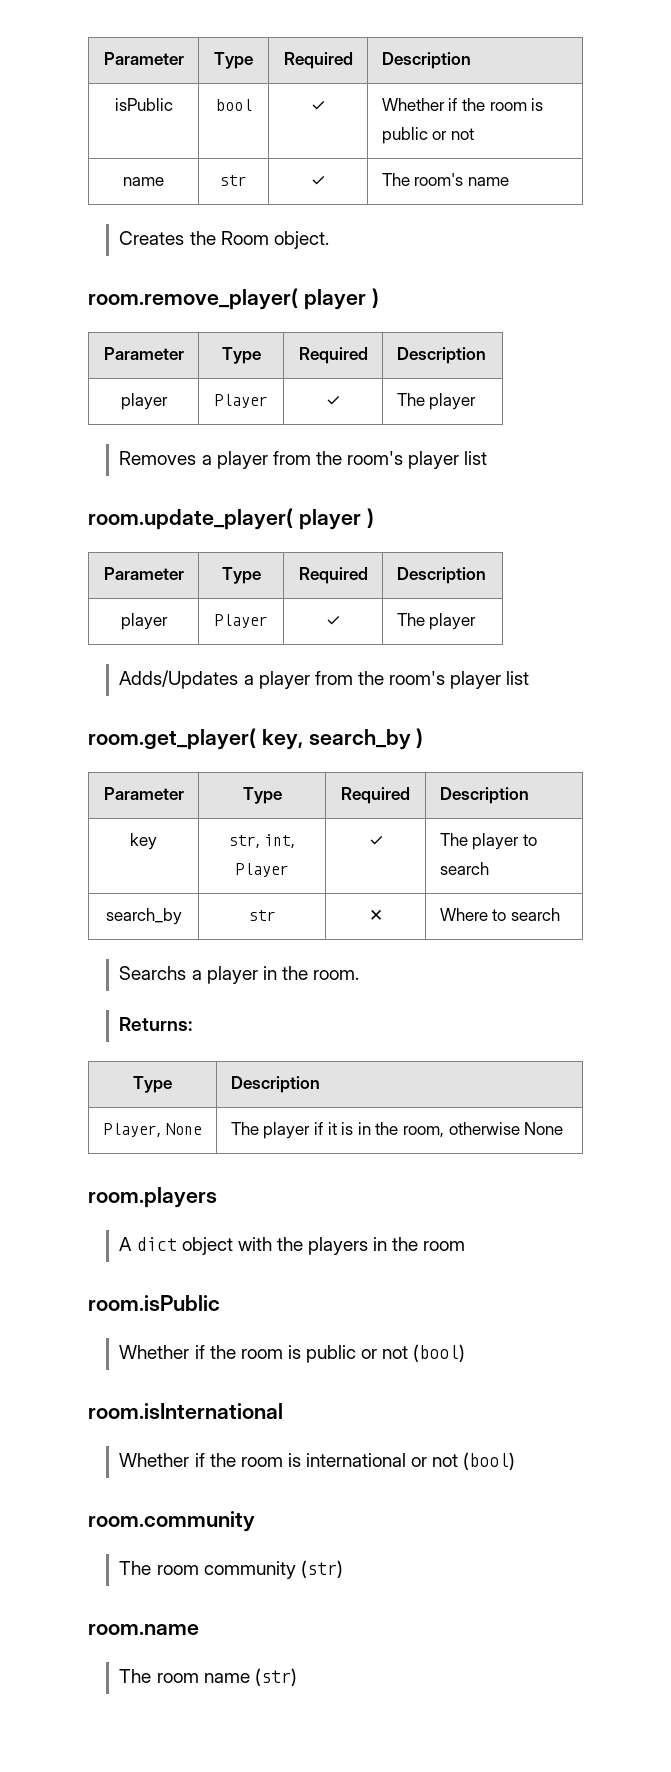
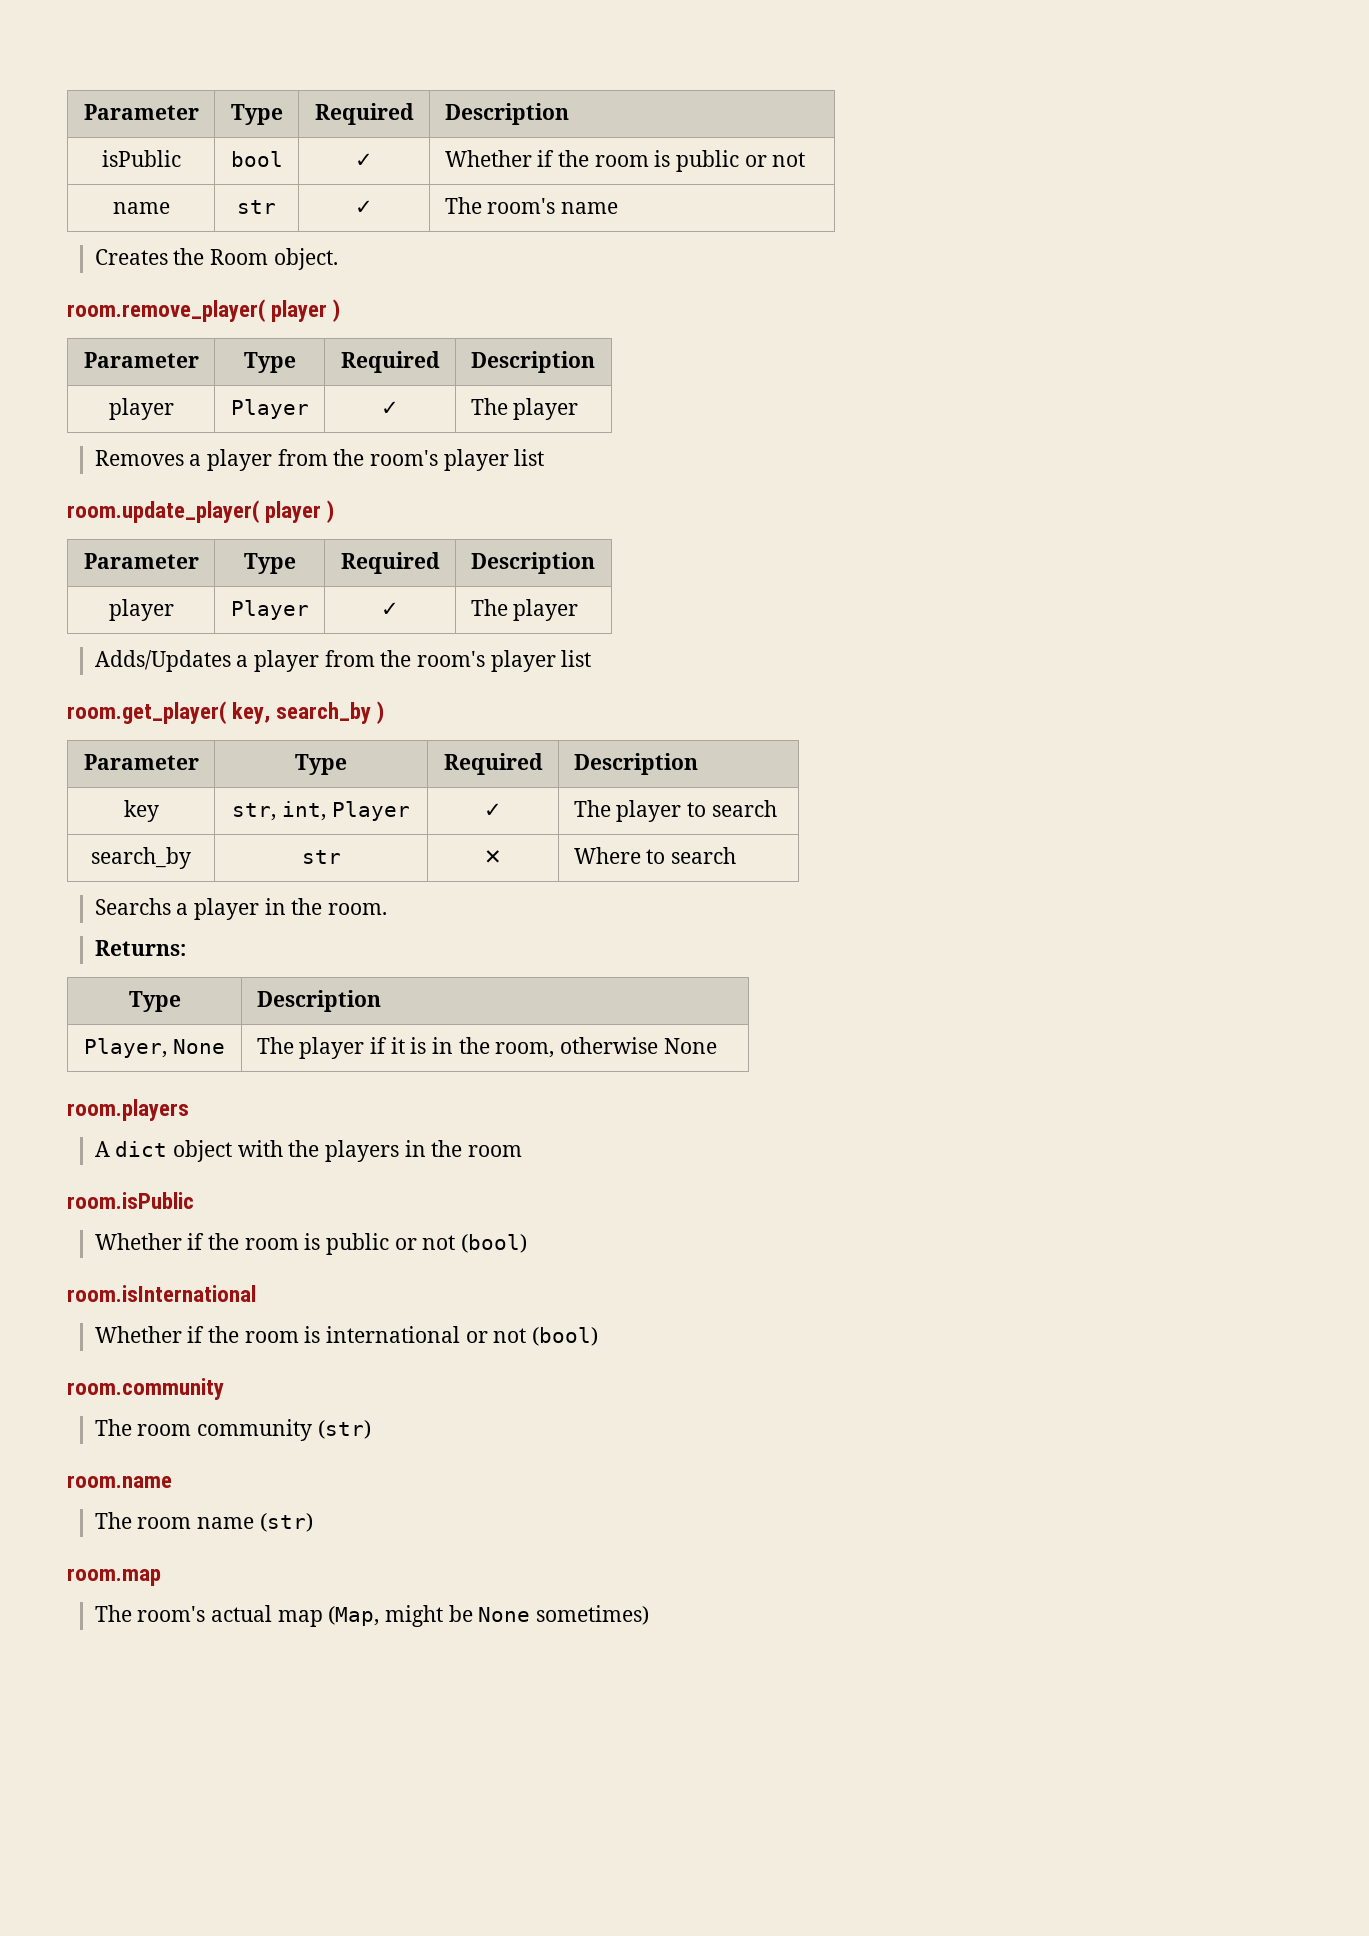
(297, 1677) none -> [67,1568,161,1586] [94,1605,650,1627] // room.map // The room's actual map (Map, might be None sometimes)

